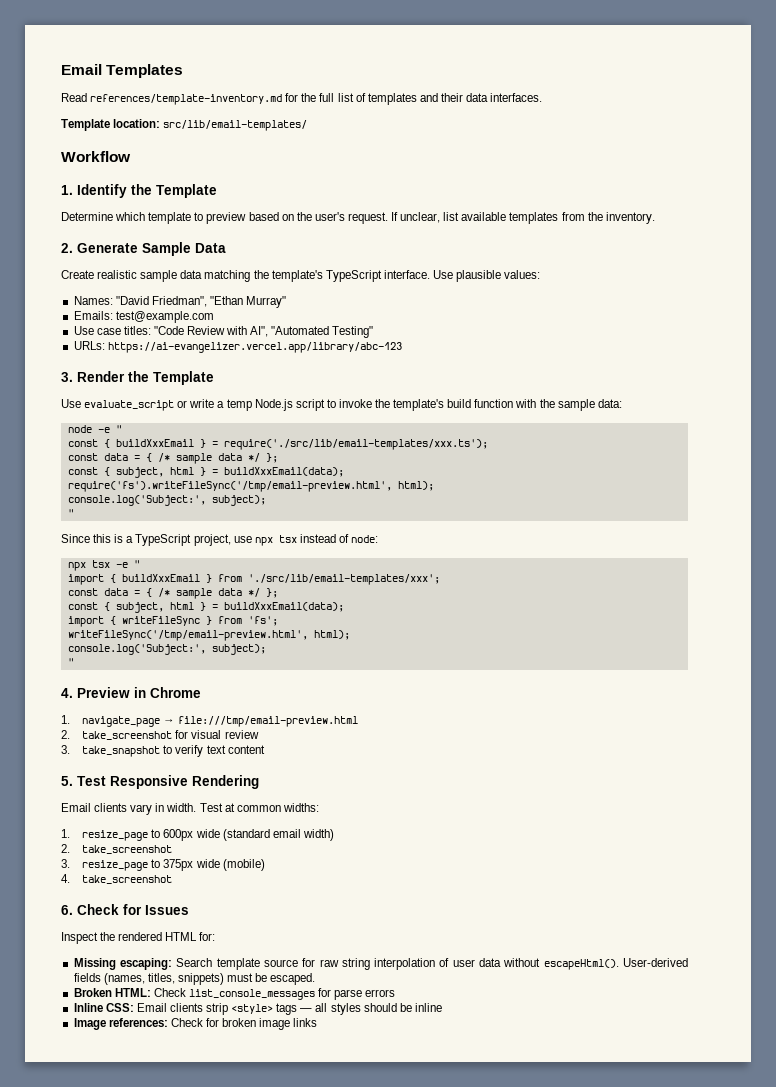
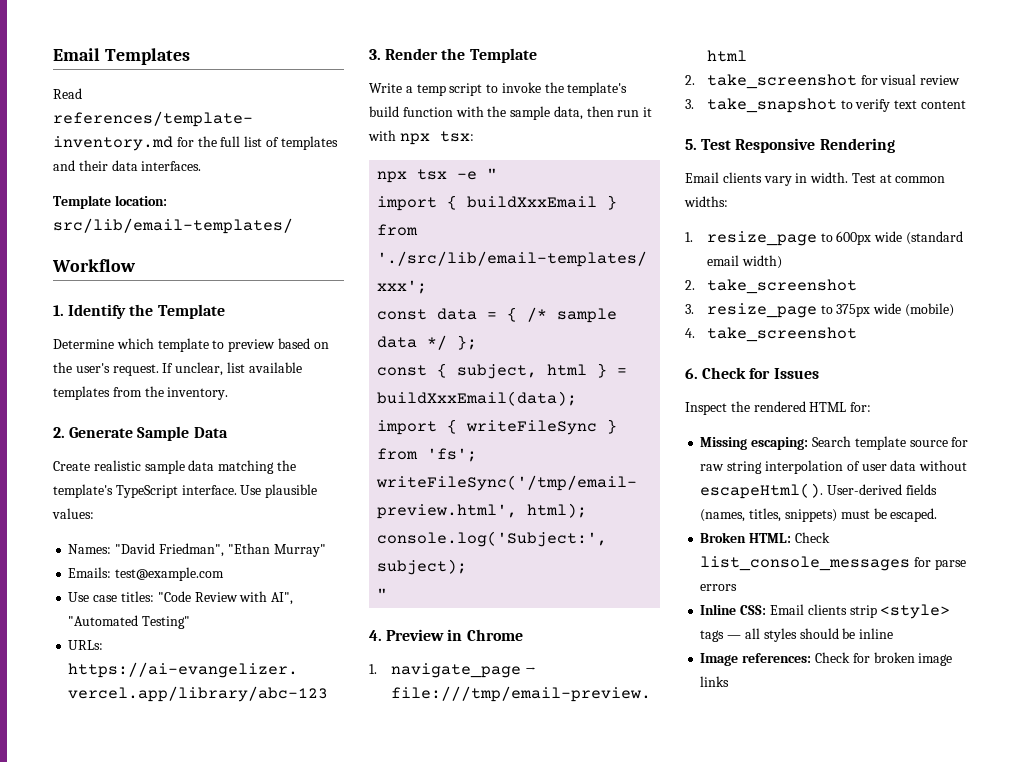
[61,399,215,411] Use evaluate_script or write -> [369,83,402,93] Write
[254,399,293,411] Node.js -> (446, 90) none
[597,399,622,408] [67,425,122,433] [67,439,488,450] [67,453,278,464] [67,467,344,478] [67,481,434,492] [67,495,266,506] [67,509,74,517] [61,534,379,546] data: // node -e " // const { buildXxxEmail } = require('./src/lib/email-templates/xxx.ts'); // const data = { /* sample data */ }; // const { subject, html } = buildXxxEmail(data); // require('fs').writeFileSync('/tmp/email-preview.html', html); // console.log('Subject:', subject); // " // Since this is a TypeScript project, use npx tsx instead of node: -> [553,106,653,120] [368,130,474,145] data, then run it with npx tsx:

